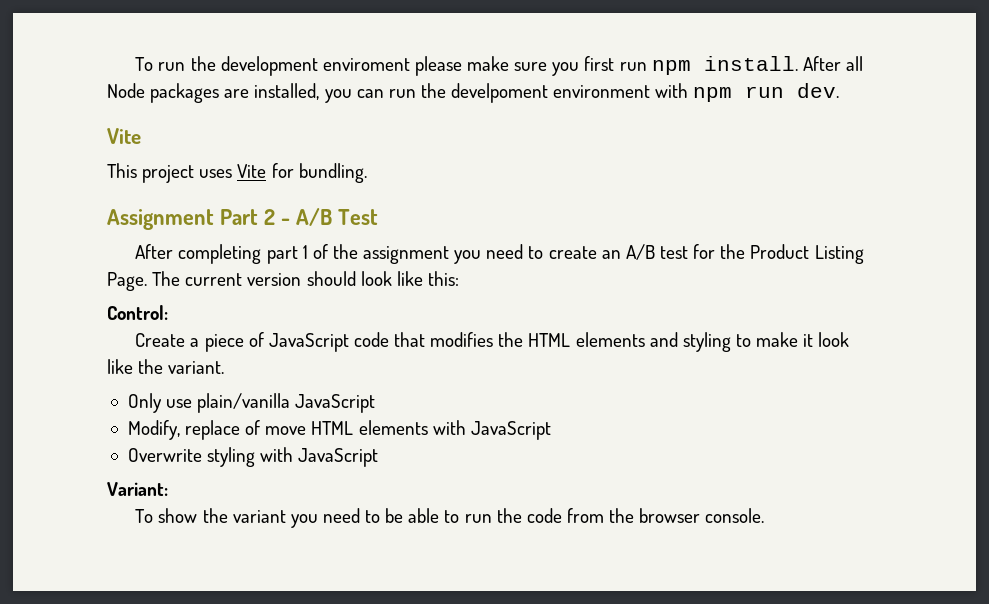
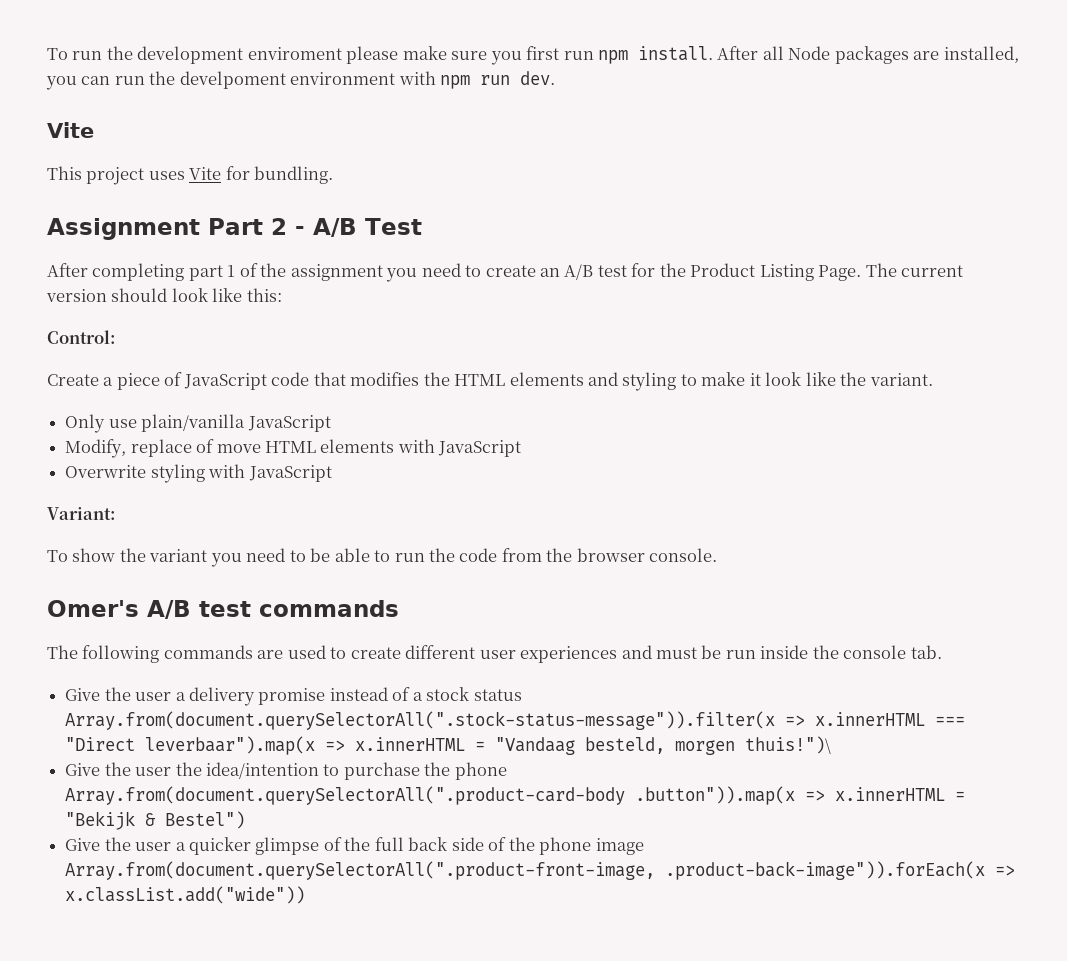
(765, 515) none -> [47,600,399,619] [47,645,942,663] [65,687,522,706] [65,711,966,730] [65,736,832,755] [65,762,507,780] [65,786,966,805] [65,811,246,830] [65,837,644,855] [65,861,1016,880] [65,886,306,904] // Omer's A/B test commands // The following commands are used to create different user experiences and must be run inside the console tab. // Give the user a delivery promise instead of a stock status Array.from(document.querySelectorAll(".stock-status-message")).filter(x => x.innerHTML === "Direct leverbaar").map(x => x.innerHTML = "Vandaag besteld, morgen thuis!")\ // Give the user the idea/intention to purchase the phone Array.from(document.querySelectorAll(".product-card-body .button")).map(x => x.innerHTML = "Bekijk & Bestel") // Give the user a quicker glimpse of the full back side of the phone image Array.from(document.querySelectorAll(".product-front-image, .product-back-image")).forEach(x => x.classList.add("wide"))

